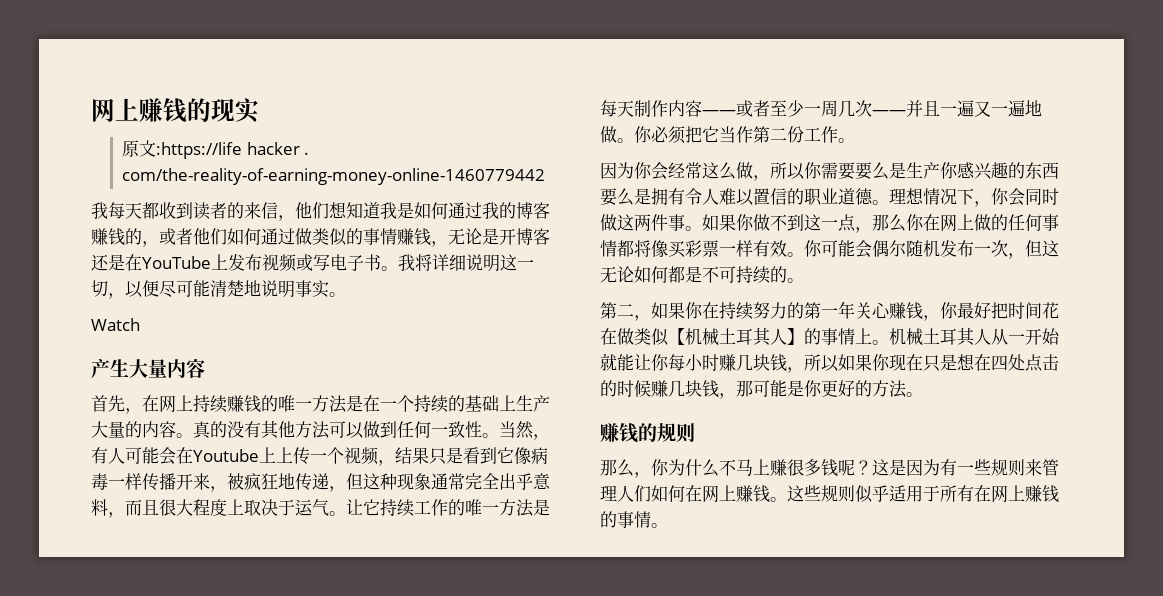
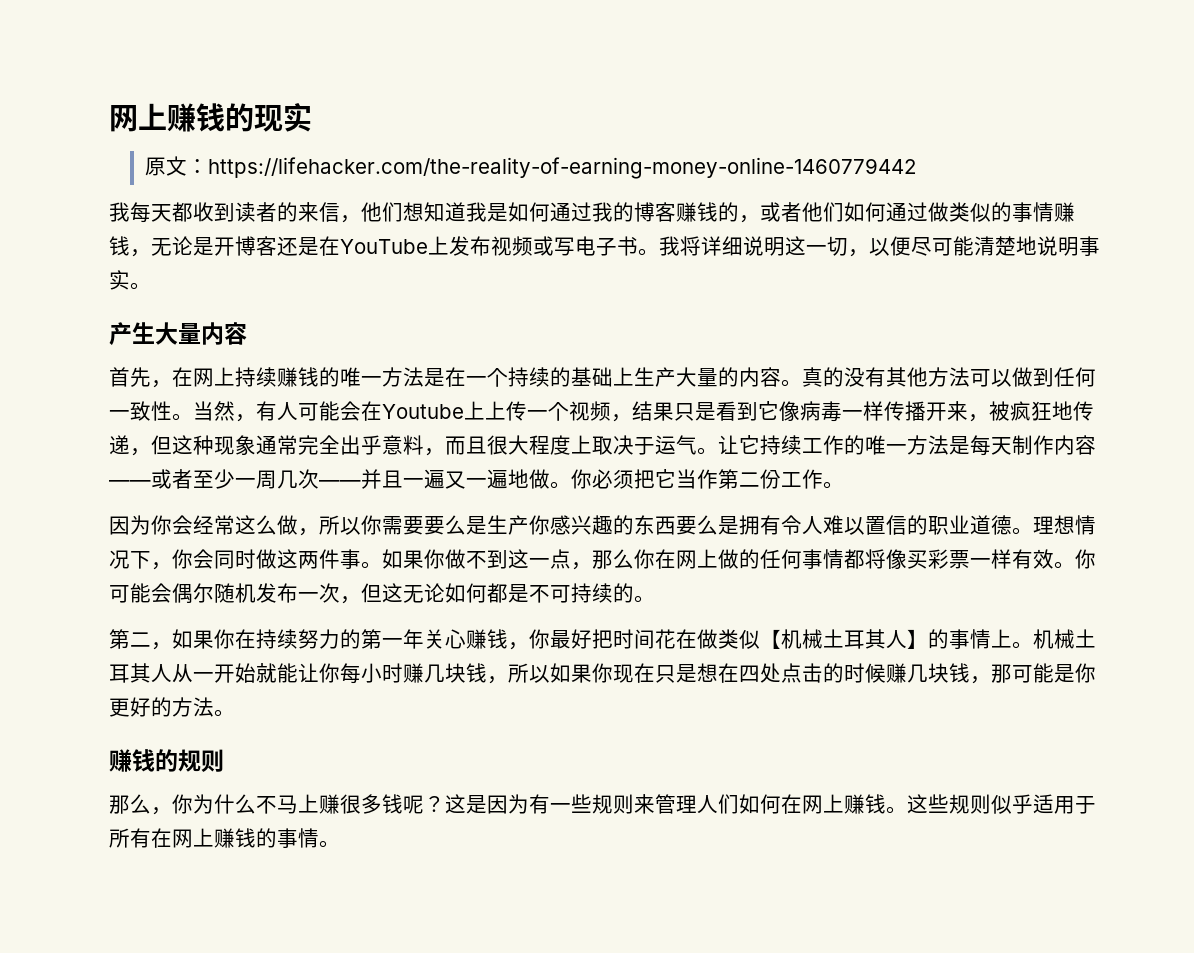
[156,142,310,159] [122,168,546,185] :https://life hacker . com/the-reality-of-earning-money-online-1460779442 -> [186,157,917,179] ：https://lifehacker.com/the-reality-of-earning-money-online-1460779442
[91,318,140,331] // Watch -> (151, 286) none

